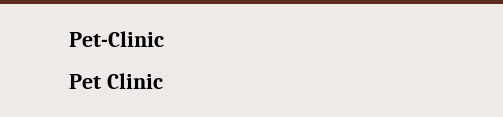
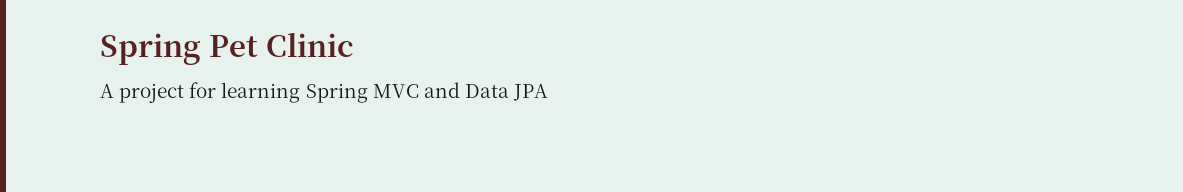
[69,31,164,47] Pet-Clinic // -> [100,33,201,65] Spring
(163, 81) none -> [100,82,549,103] // A project for learning Spring MVC and Data JPA

